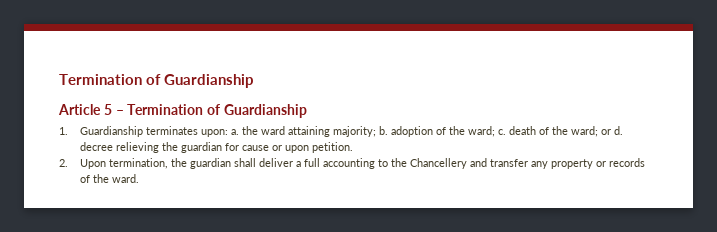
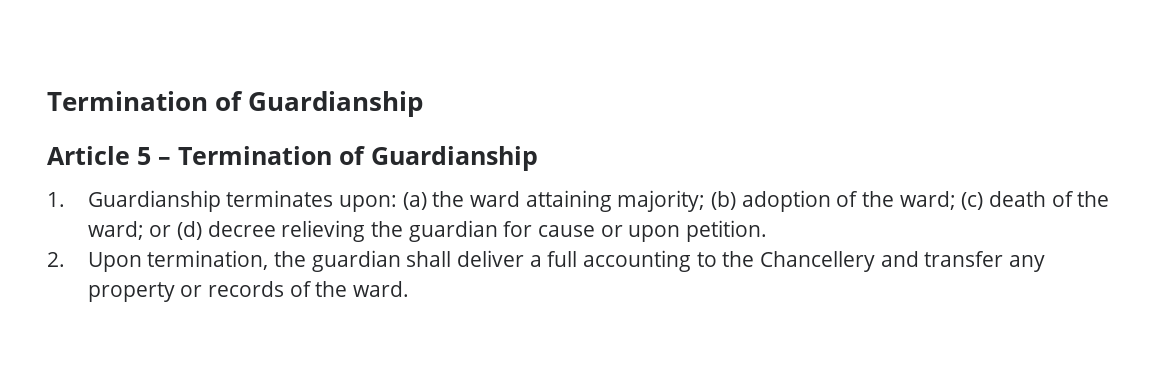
[231,129,240,135] a. -> [402,192,427,210] (a)
[379,126,389,135] b. -> [710,191,736,210] (b)
[498,129,507,135] c. -> [961,192,984,210] (c)
[614,126,624,135] d. -> [176,221,202,240] (d)

